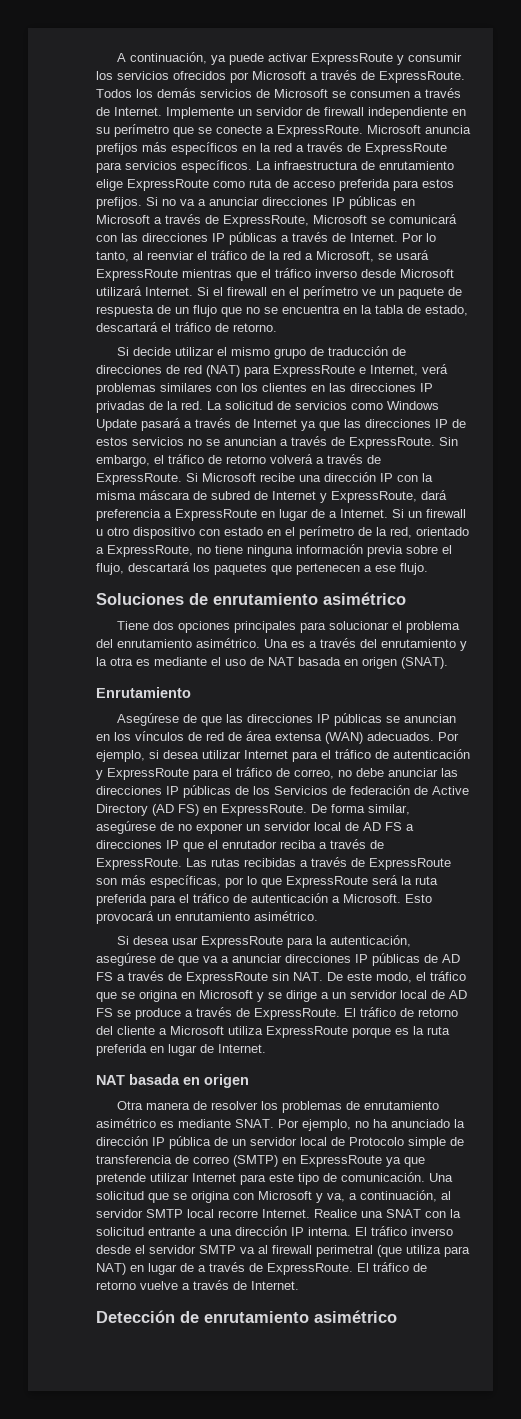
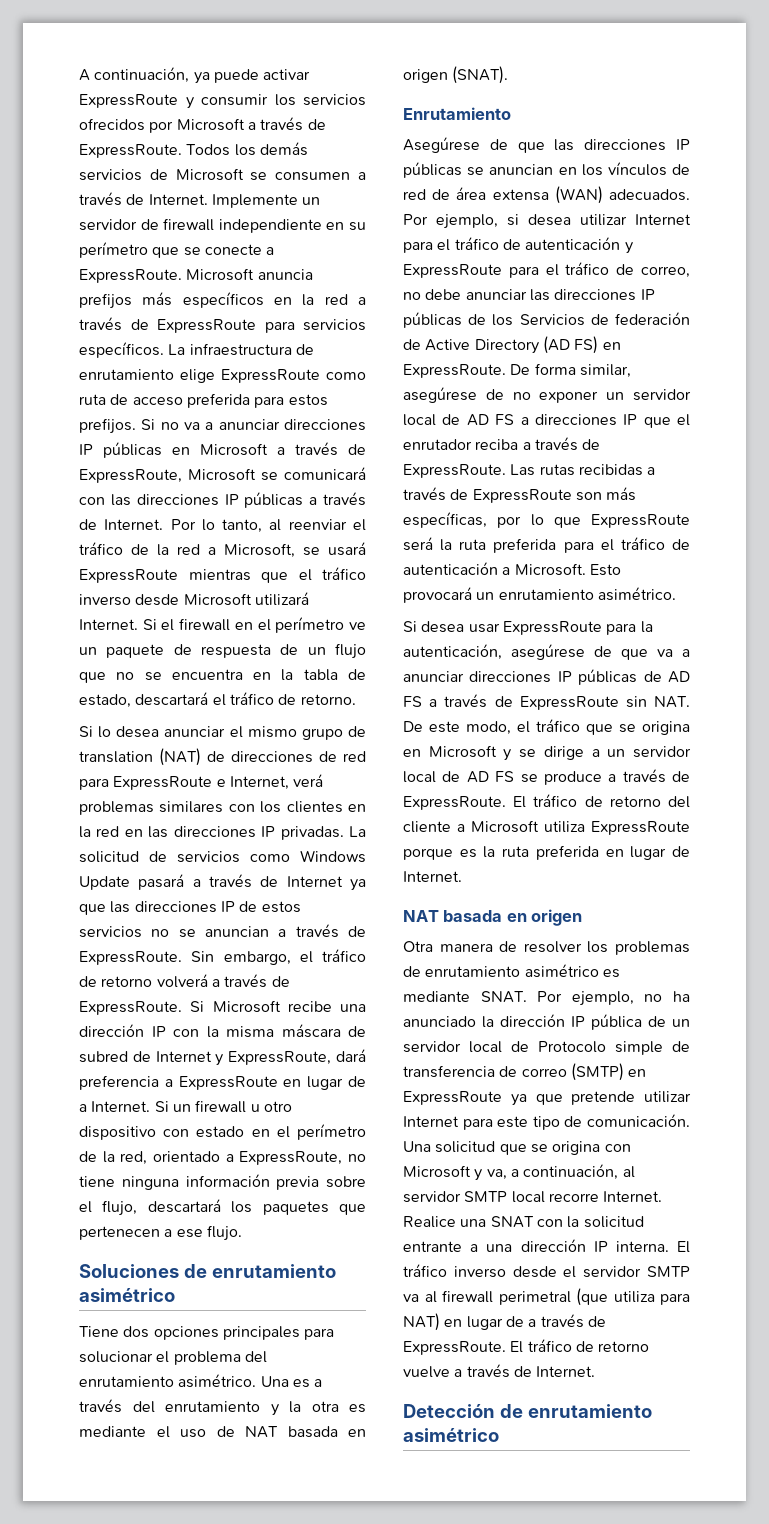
[133,347,215,356] decide utilizar -> [98,726,226,738] lo desea anunciar
[328,346,389,356] traducción -> [79,748,201,766] translation (NAT)
[206,365,240,377] (NAT) -> (366, 756) none
[329,383,433,392] [96,401,203,413] las direcciones IP privadas de la red. -> [79,826,344,840] la red en las direcciones IP privadas.

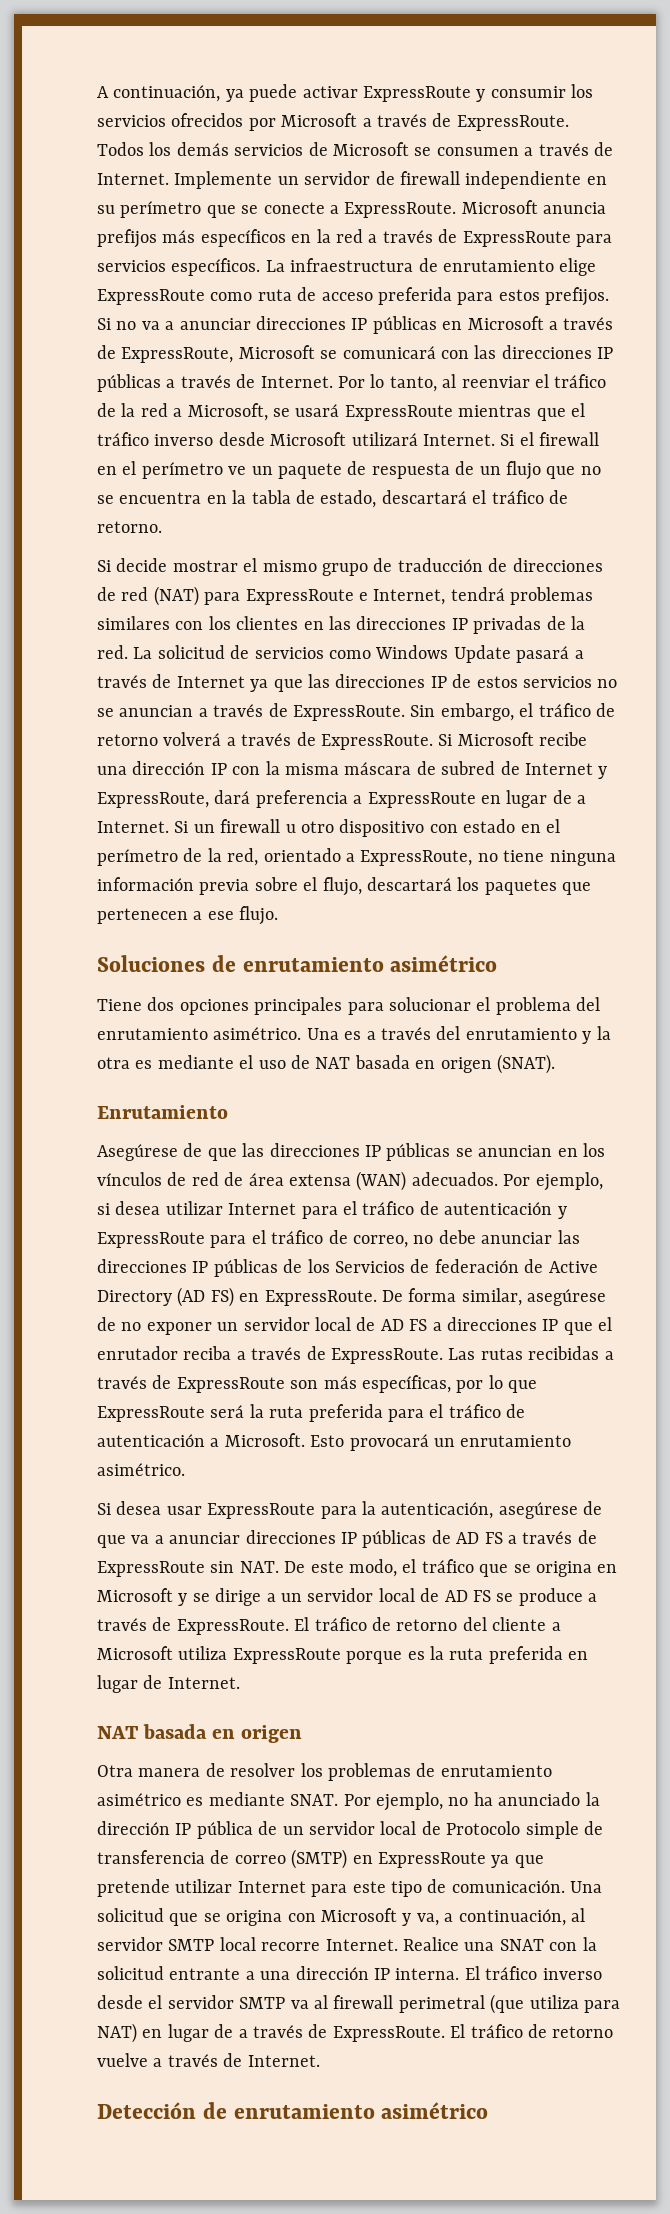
[98,726,226,738] lo desea anunciar -> [116,558,238,572] decide mostrar
[79,748,201,766] translation (NAT) -> [397,558,483,572] traducción
(366, 756) none -> [153,586,199,606] (NAT)
[293,774,324,787] verá -> [450,587,505,601] tendrá
[79,826,344,840] la red en las direcciones IP privadas. -> [329,616,585,634] [97,645,128,659] las direcciones IP privadas de la red.

